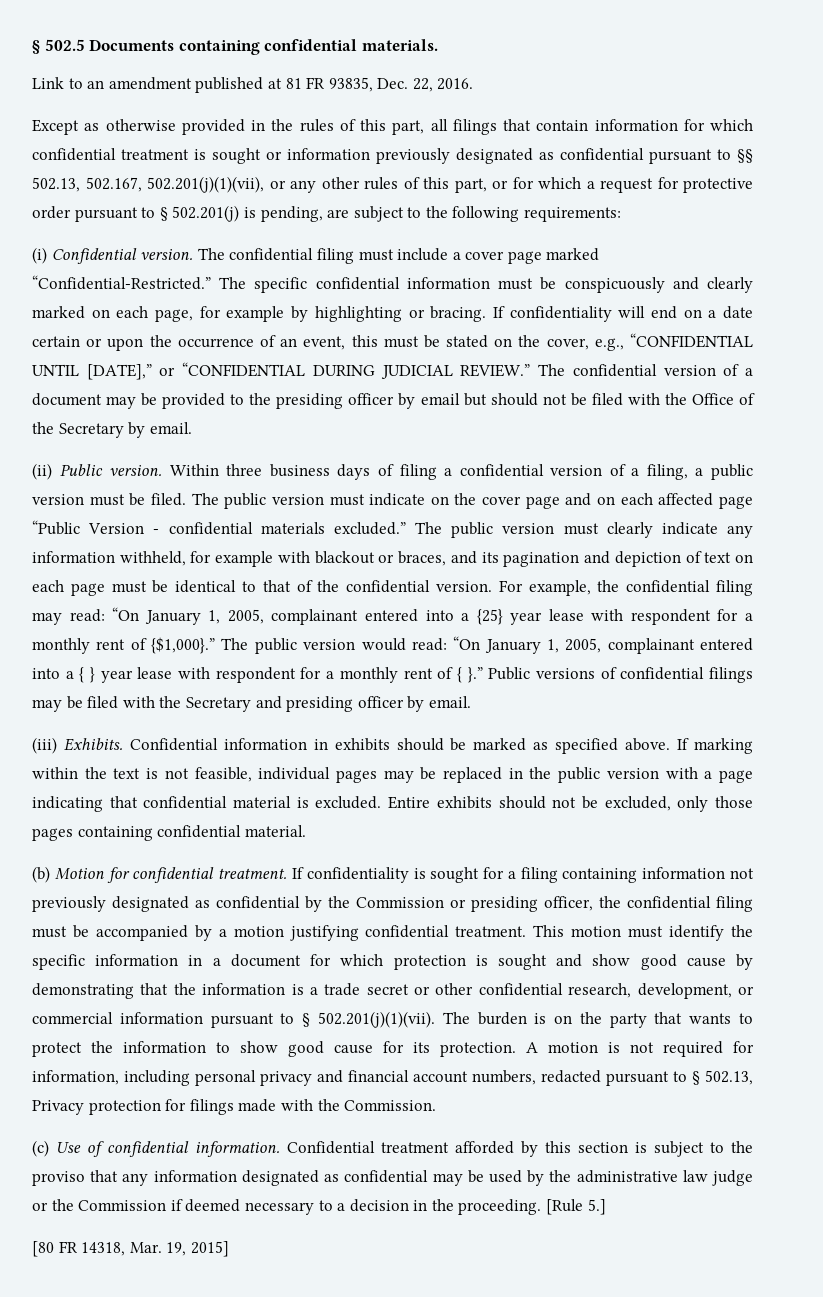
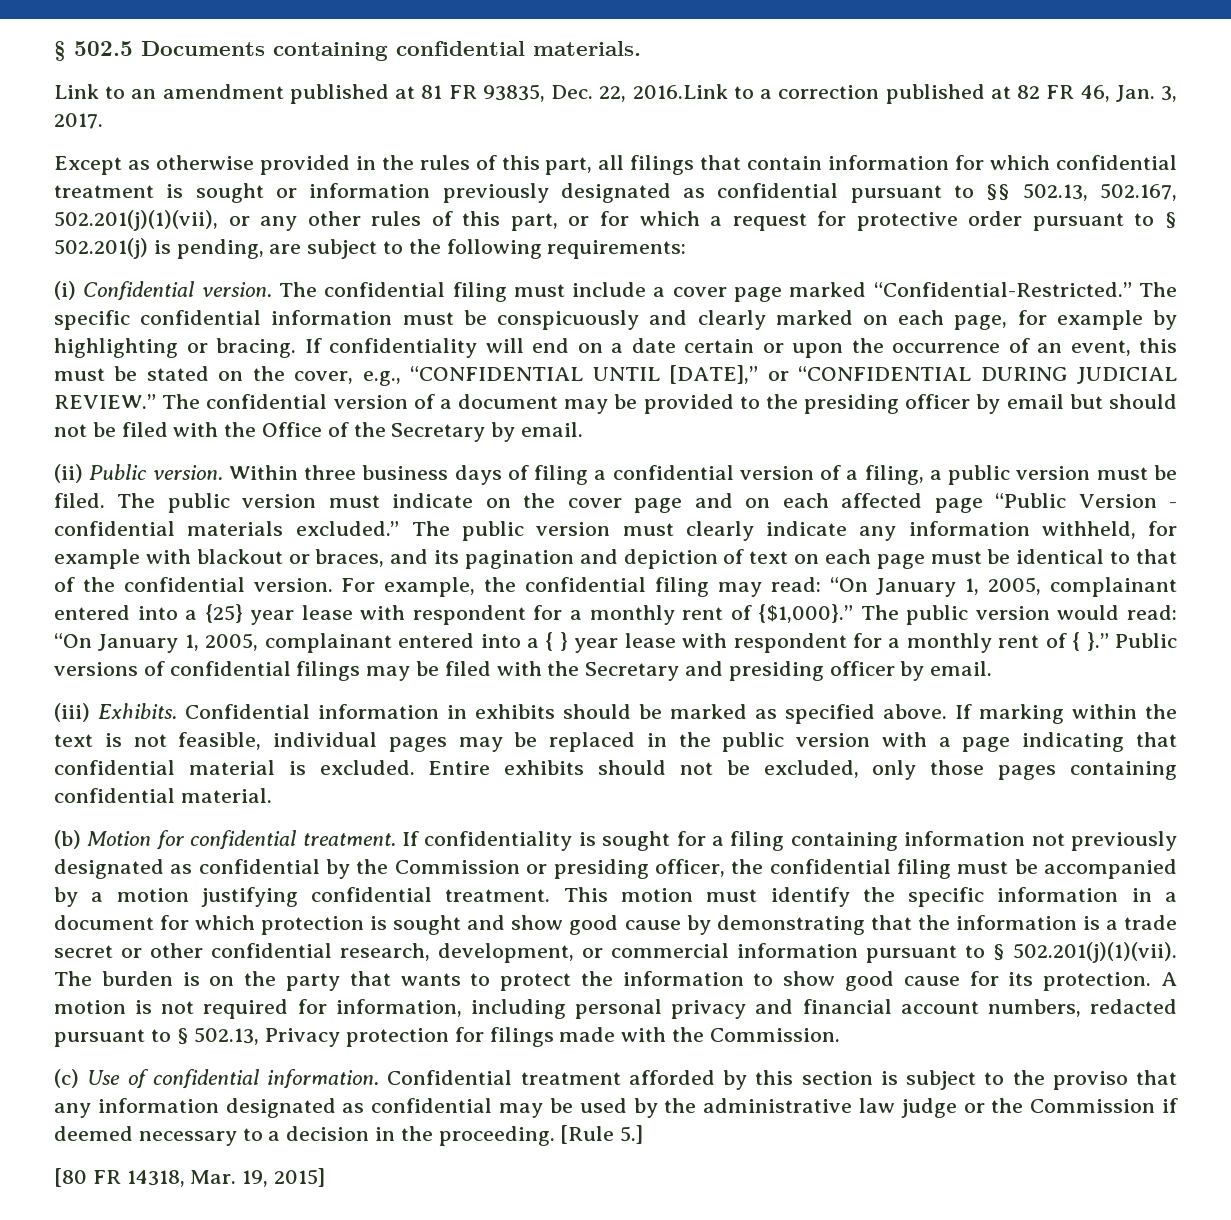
[437,78,474,90] 2016. -> [632,84,1177,104] [54,113,103,129] 2016.Link to a correction published at 82 FR 46, Jan. 3, 2017.

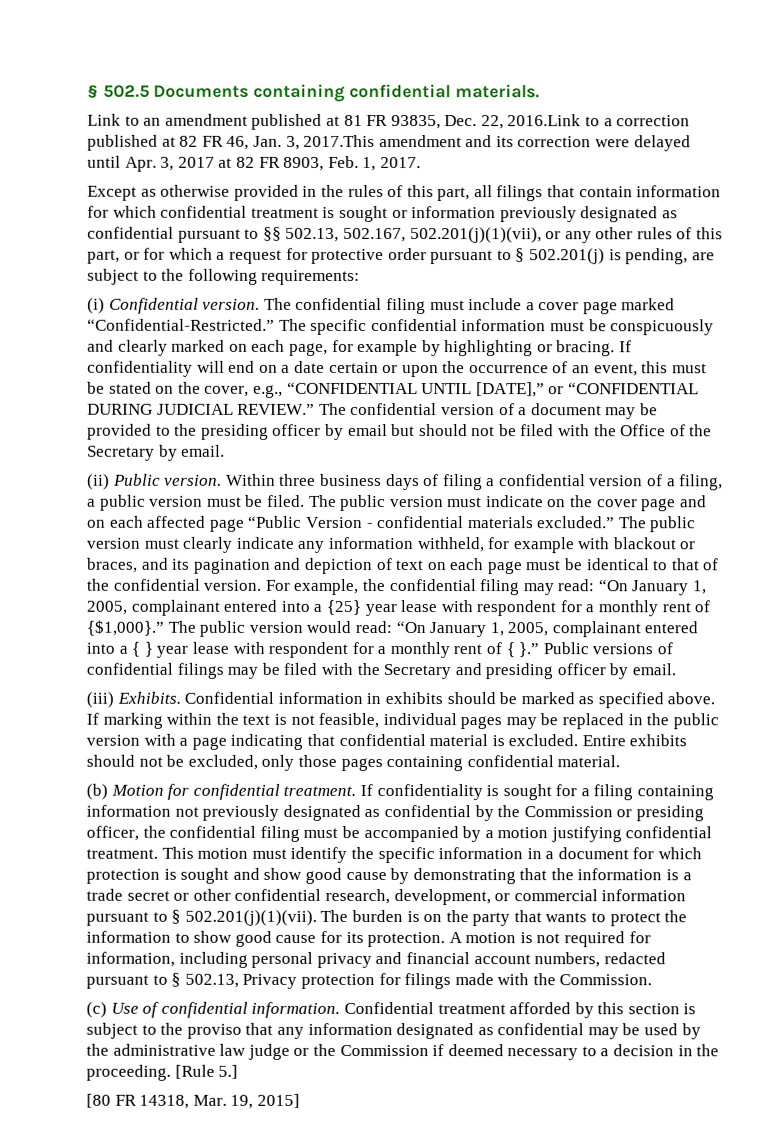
(1177, 94) none -> [303,134,691,152] [87,155,377,172] 2017.This amendment and its correction were delayed until Apr. 3, 2017 at 82 FR 8903, Feb. 1,

